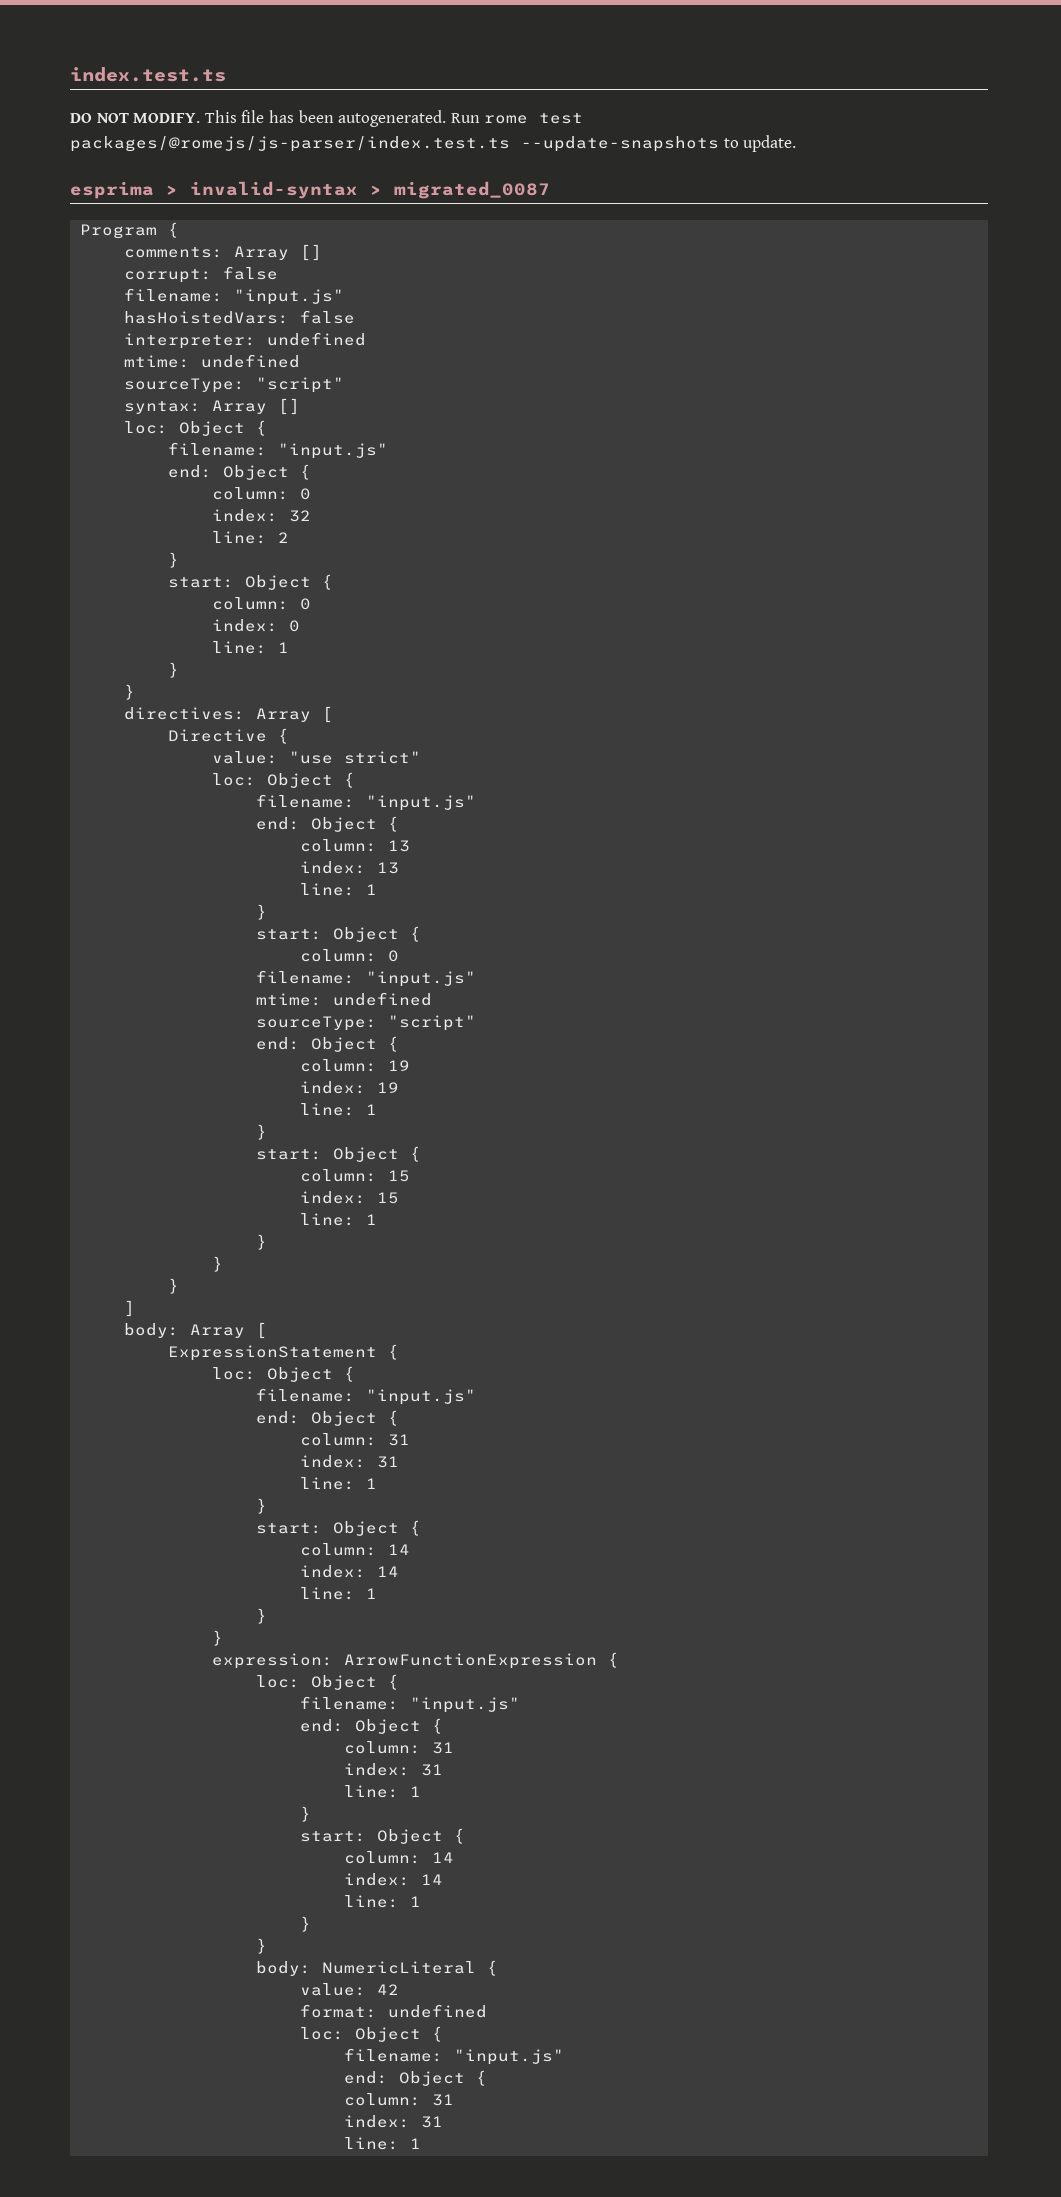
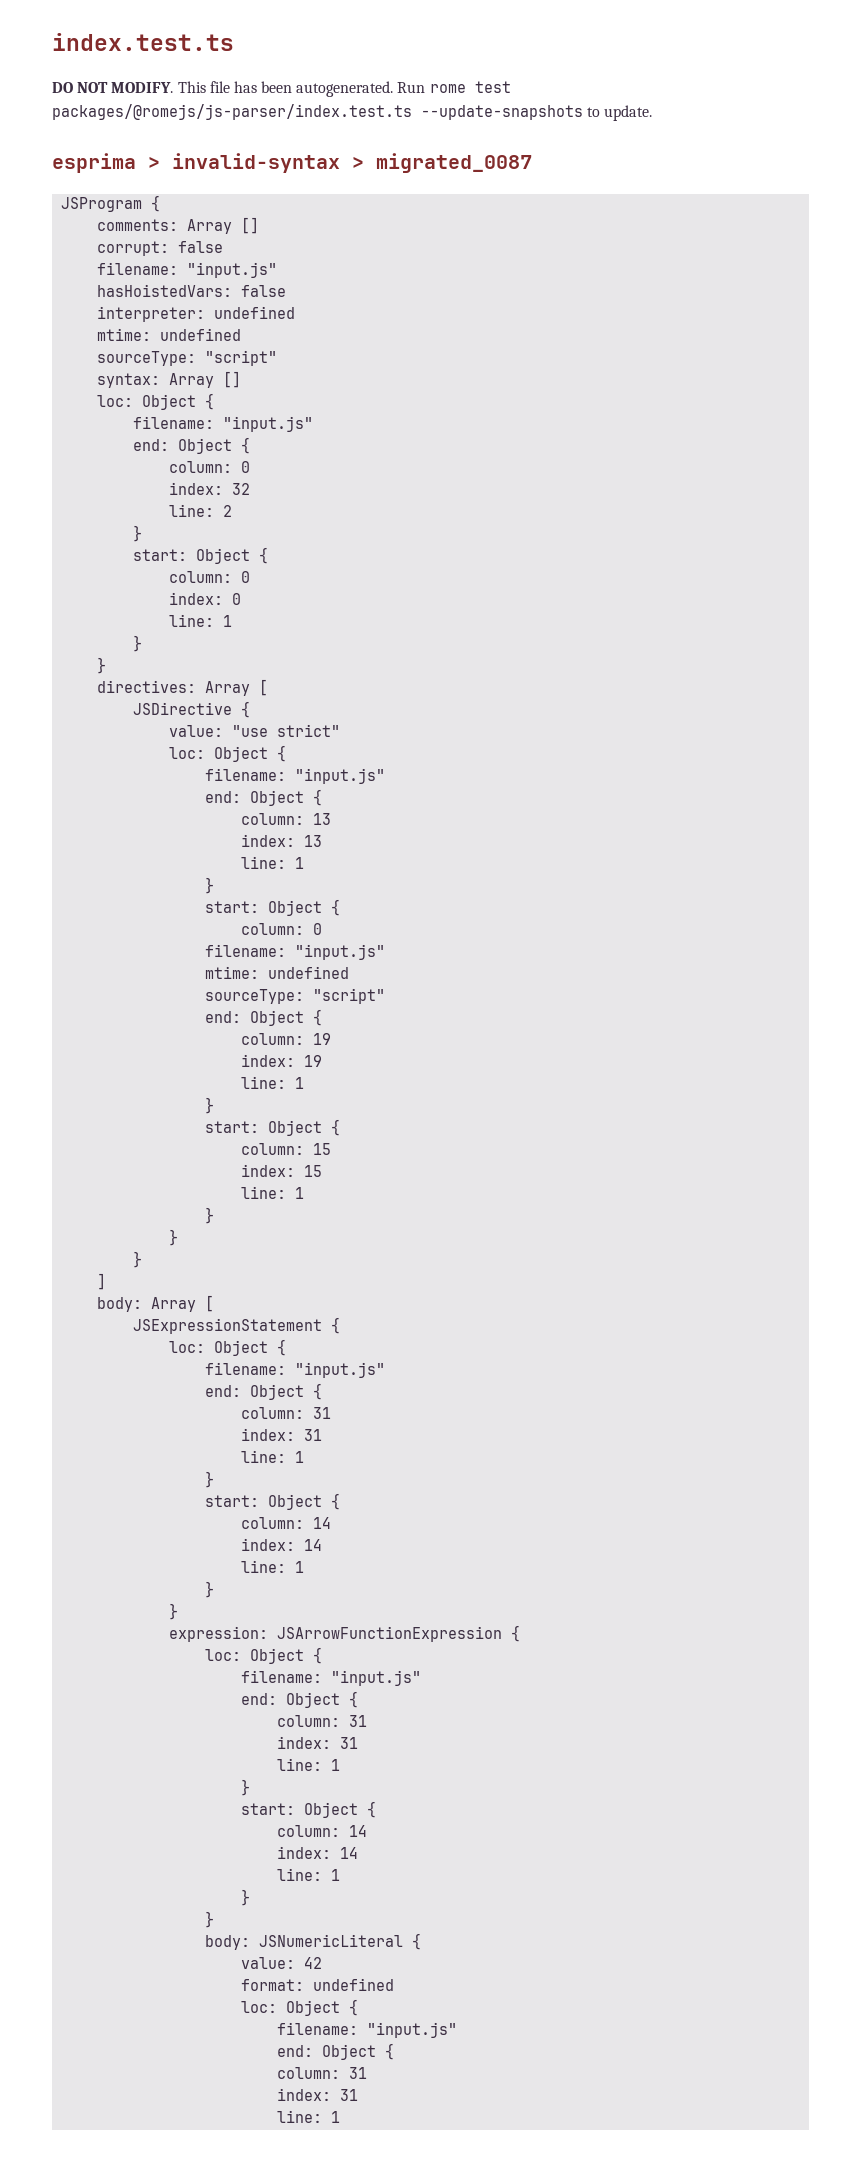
[80,224,158,239] Program -> [61,197,143,212] JSProgram
[168,729,268,742] Directive -> [133,702,233,715] JSDirective
[168,1345,378,1361] ExpressionStatement -> [133,1318,323,1334] JSExpressionStatement
[344,1653,598,1669] ArrowFunctionExpression -> [277,1626,503,1642] JSArrowFunctionExpression
[322,1961,477,1974] NumericLiteral -> [259,1934,404,1947] JSNumericLiteral

